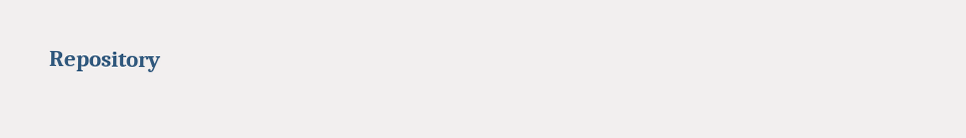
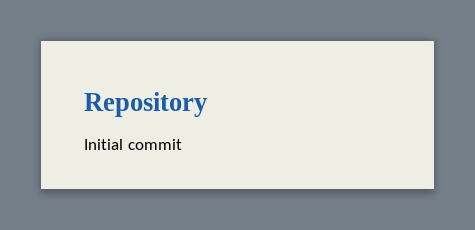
(161, 61) none -> [84,139,182,150] // Initial commit

